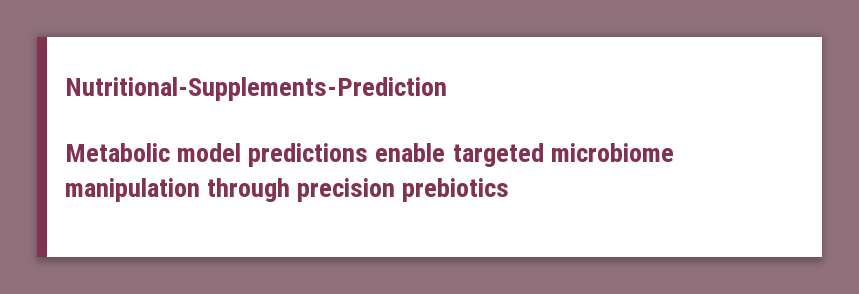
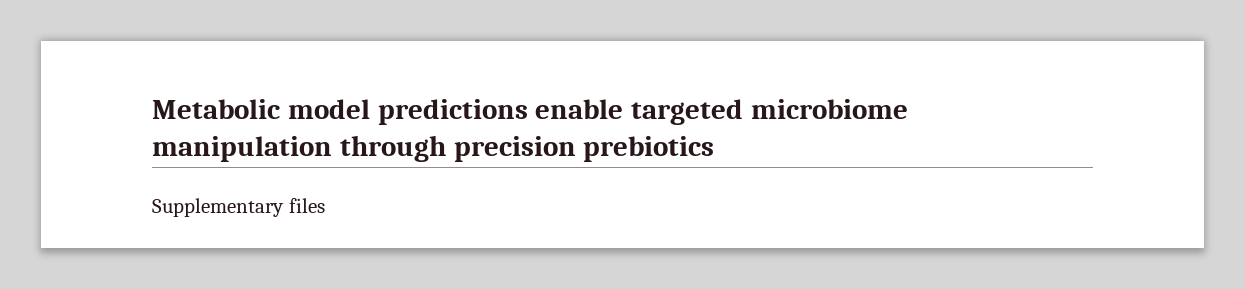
[65,77,447,101] Nutritional-Supplements-Prediction // -> (152, 109) none
(510, 190) none -> [152,198,325,217] // Supplementary files

